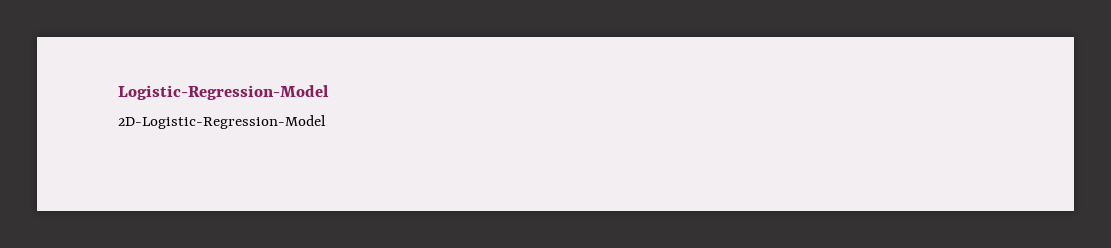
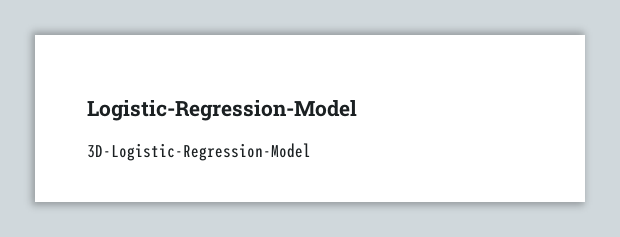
[118,115,326,129] 2D-Logistic-Regression-Model -> [87,143,311,161] 3D-Logistic-Regression-Model

